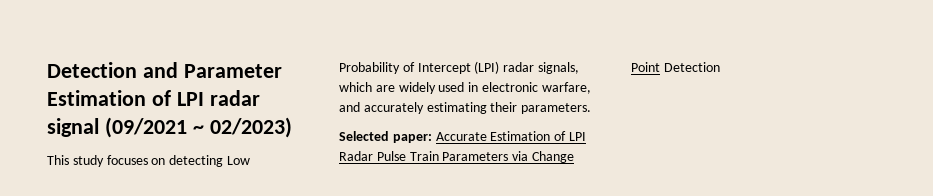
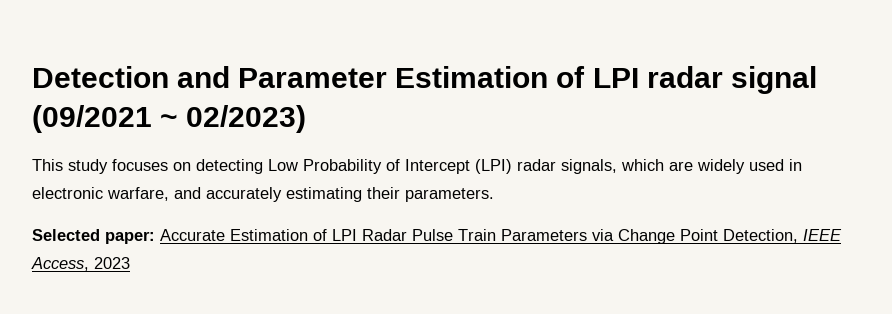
[663,62,720,72] Detection -> [723,229,842,243] [31,257,130,271] Detection, IEEE Access, 2023

